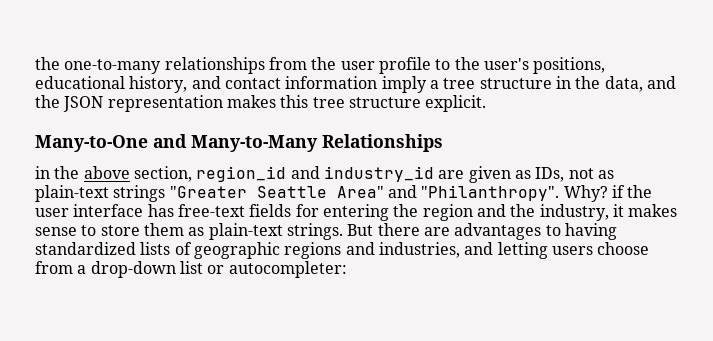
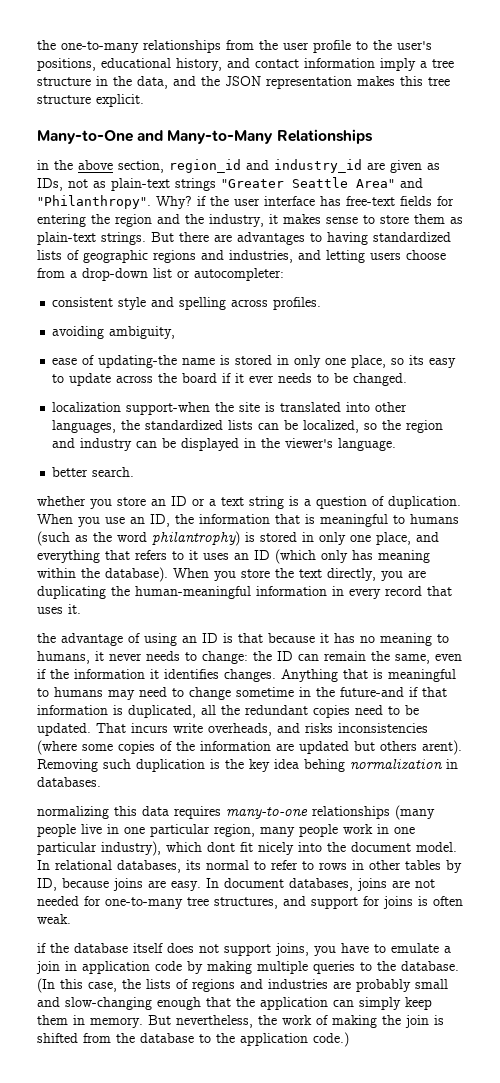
(347, 269) none -> [52,297,322,310] [52,326,176,339] [52,355,457,368] [52,373,408,386] [52,402,408,415] [52,420,444,433] [52,438,397,451] [52,467,135,477] [37,496,461,509] [37,514,459,527] [37,531,439,546] [37,549,430,564] [37,567,426,582] [37,586,452,599] [37,604,81,614] [37,633,449,646] [37,651,462,664] [37,669,456,682] [37,687,447,700] [37,705,419,718] [37,723,428,736] [37,740,462,755] [37,759,458,772] [37,777,101,787] [37,805,435,820] [37,824,415,837] [37,841,457,856] [37,860,462,873] [37,878,435,891] [37,896,463,909] [37,914,71,924] [37,943,451,956] [36,961,459,974] [37,978,448,993] [37,997,432,1010] [37,1015,444,1028] [37,1032,349,1047] // consistent style and spelling across profiles. // avoiding ambiguity, // ease of updating-the name is stored in only one place, so its easy to update across the board if it ever needs to be changed. // localization support-when the site is translated into other languages, the standardized lists can be localized, so the region and industry can be displayed in the viewer's language. // better search. // whether you store an ID or a text string is a question of duplication. When you use an ID, the information that is meaningful to humans (such as the word philantrophy) is stored in only one place, and everything that refers to it uses an ID (which only has meaning within the database). When you store the text directly, you are duplicating the human-meaningful information in every record that uses it. // the advantage of using an ID is that because it has no meaning to humans, it never needs to change: the ID can remain the same, even if the information it identifies changes. Anything that is meaningful to humans may need to change sometime in the future-and if that information is duplicated, all the redundant copies need to be updated. That incurs write overheads, and risks inconsistencies (where some copies of the information are updated but others arent). Removing such duplication is the key idea behing normalization in databases. // normalizing this data requires many-to-one relationships (many people live in one particular region, many people work in one particular industry), which dont fit nicely into the document model. In relational databases, its normal to refer to rows in other tables by ID, because joins are easy. In document databases, joins are not needed for one-to-many tree structures, and support for joins is often weak. // if the database itself does not support joins, you have to emulate a join in application code by making multiple queries to the database. (In this case, the lists of regions and industries are probably small and slow-changing enough that the application can simply keep them in memory. But nevertheless, the work of making the join is shifted from the database to the application code.)

